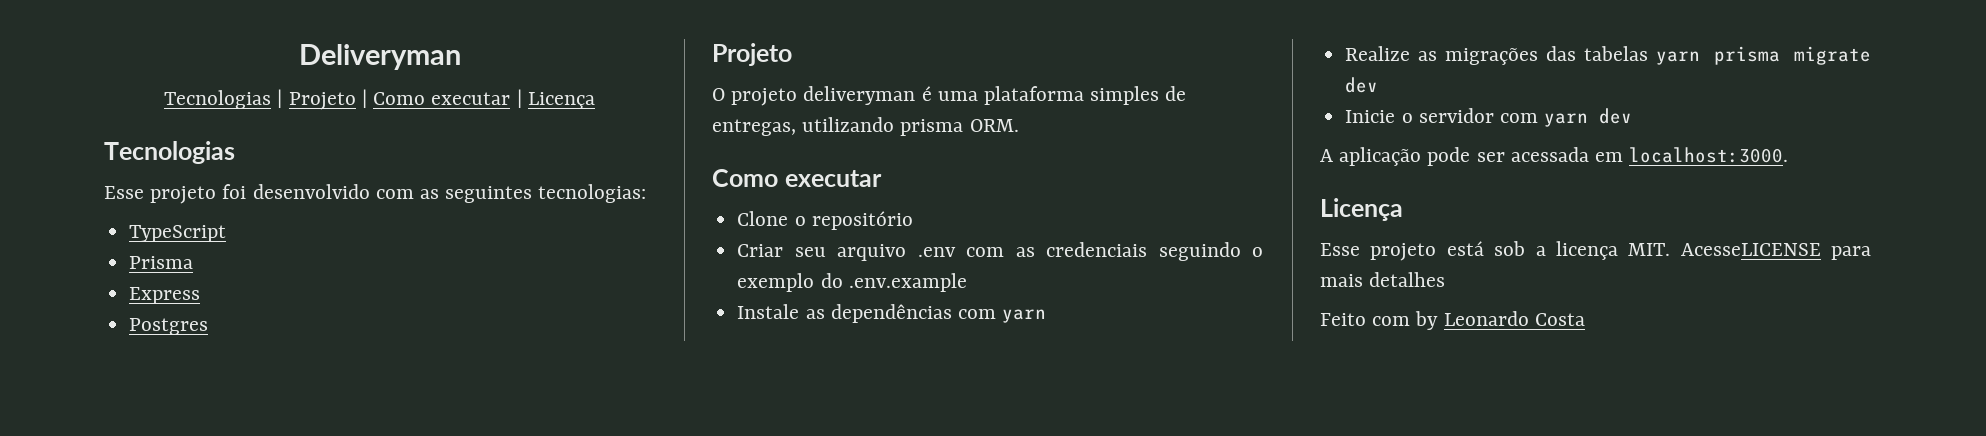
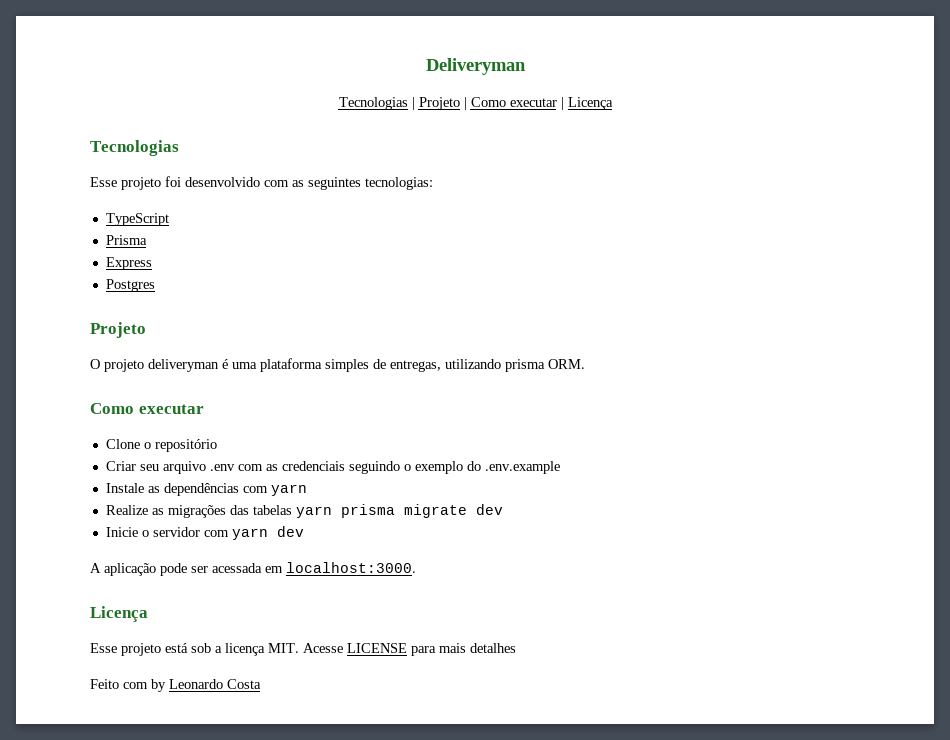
[1680,243,1821,256] AcesseLICENSE -> [303,643,407,653] Acesse LICENSE

